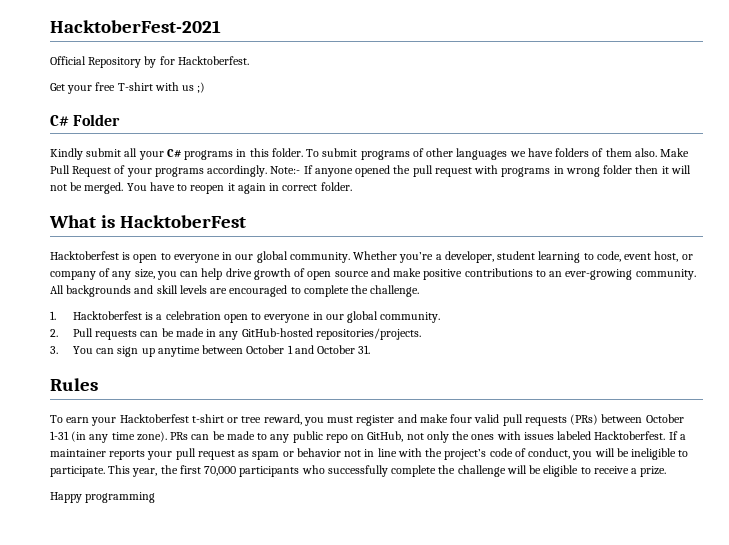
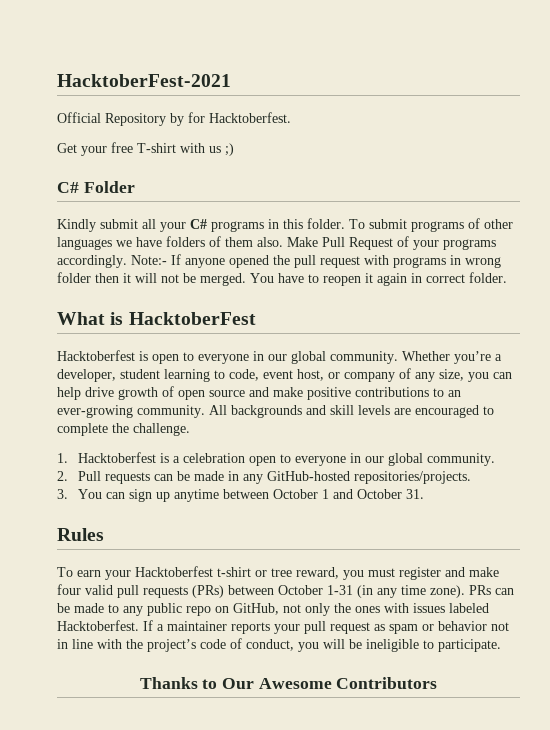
[108,465,667,477] [50,492,156,503] This year, the first 70,000 participants who successfully complete the challenge will be eligible to receive a prize. // Happy programming -> [139,677,438,689] // Thanks to Our Awesome Contributors

